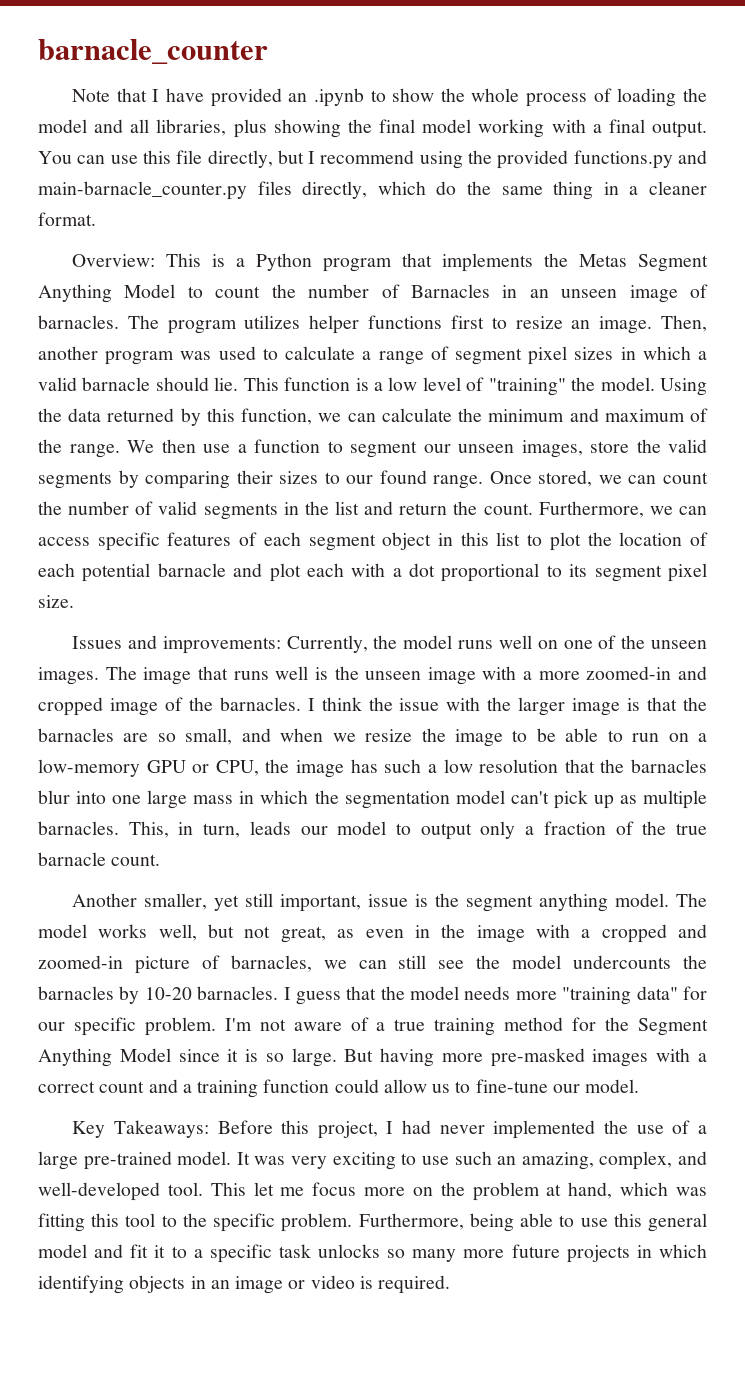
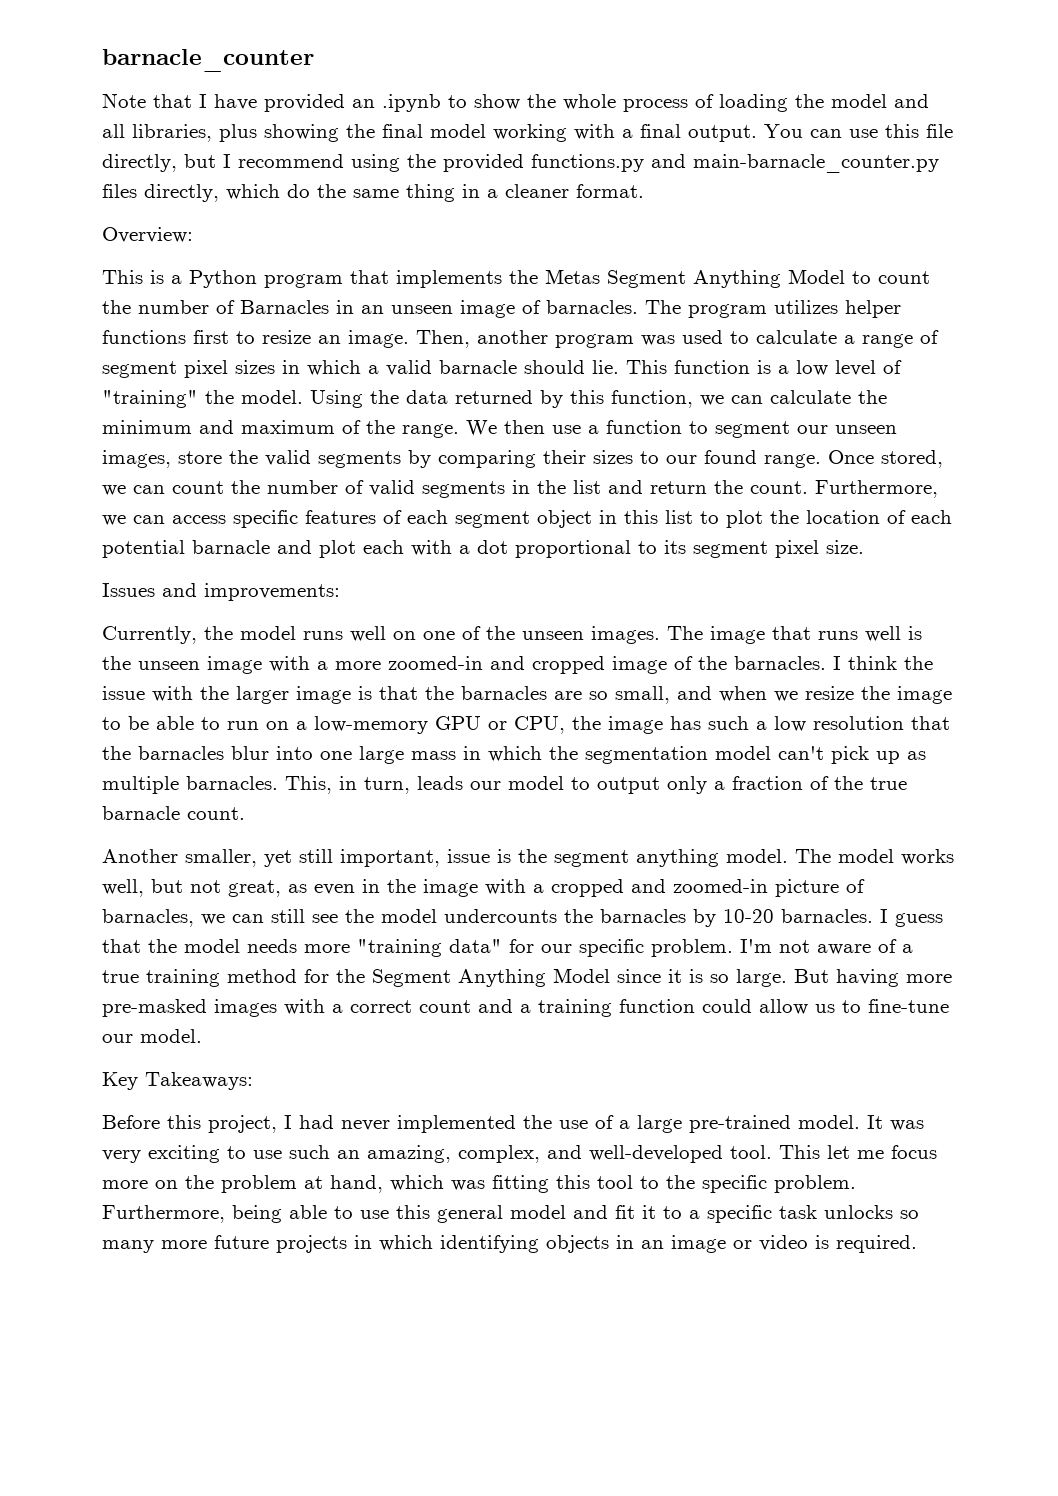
(156, 260) none -> (193, 235) //
(281, 645) none -> (340, 592) //
(209, 1129) none -> (253, 1081) //

